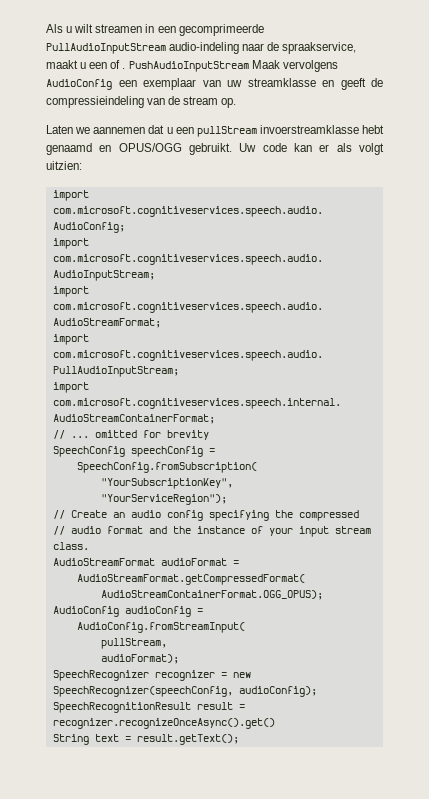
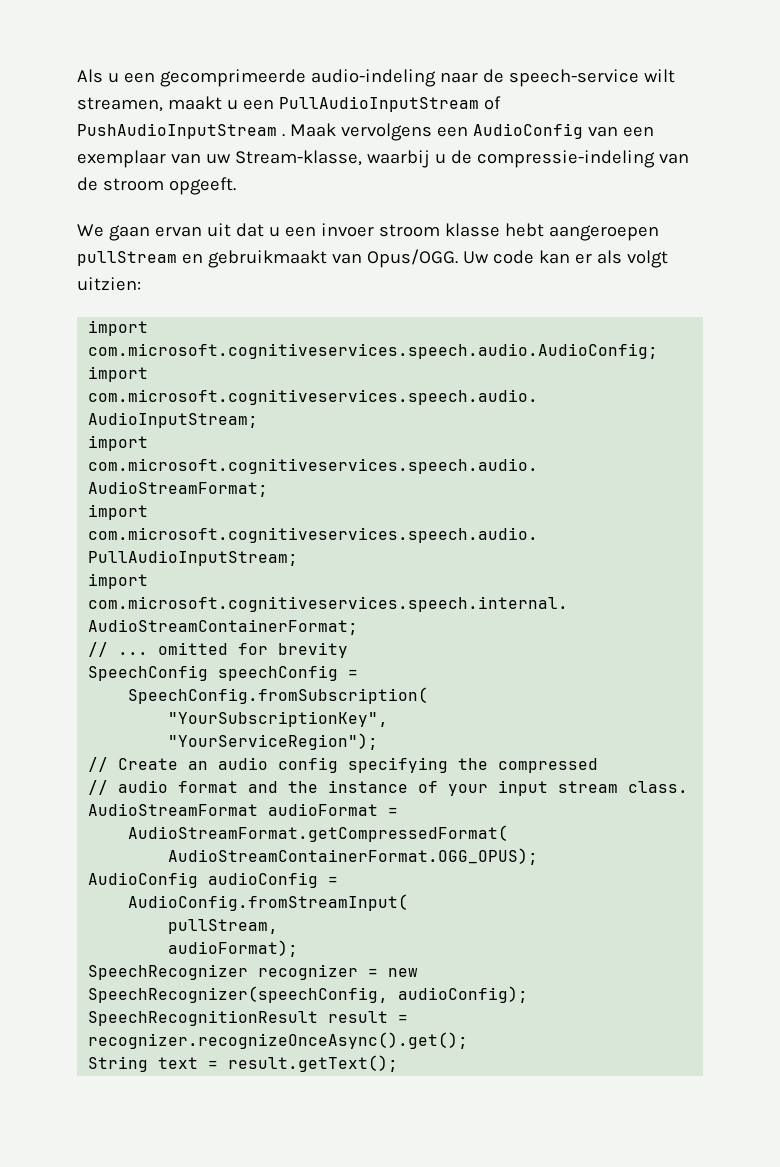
[74,24,155,33] wilt streamen in -> (119, 78) none
[46,43,166,54] PullAudioInputStream -> (306, 78) none
[282,42,357,54] [46,60,338,72] [46,78,383,90] [46,96,237,108] [46,125,384,137] [46,143,233,155] spraakservice, maakt u een of . PushAudioInputStream Maak vervolgens AudioConfig een exemplaar van uw streamklasse en geeft de compressieindeling van de stream op. // Laten we aannemen dat u een pullStream invoerstreamklasse hebt genaamd en OPUS/OGG gebruikt. -> [508,69,675,87] [77,96,501,112] [77,123,654,141] [77,150,689,168] [77,177,236,195] [77,223,659,241] [77,249,458,268] speech-service wilt streamen, maakt u een PullAudioInputStream of PushAudioInputStream . Maak vervolgens een AudioConfig van een exemplaar van uw Stream-klasse, waarbij u de compressie-indeling van de stroom opgeeft. // We gaan ervan uit dat u een invoer stroom klasse hebt aangeroepen pullStream en gebruikmaakt van Opus/OGG.
[52,718,275,729] recognizer.recognizeOnceAsync().get() -> [88,1032,469,1049] recognizer.recognizeOnceAsync().get();

